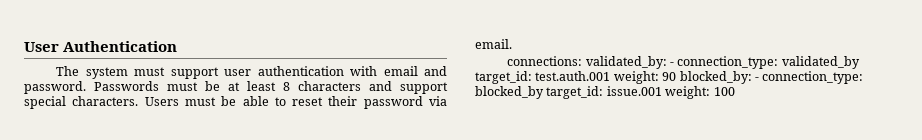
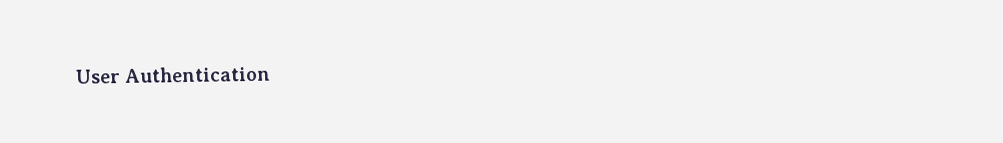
[56,66,448,79] [24,81,448,94] [24,96,448,109] [475,39,512,49] [507,56,860,69] [475,71,864,84] [475,86,735,99] // The system must support user authentication with email and password. Passwords must be at least 8 characters and support special characters. Users must be able to reset their password via email. // connections: validated_by: - connection_type: validated_by target_id: test.auth.001 weight: 90 blocked_by: - connection_type: blocked_by target_id: issue.001 weight: 100 -> (272, 74) none

